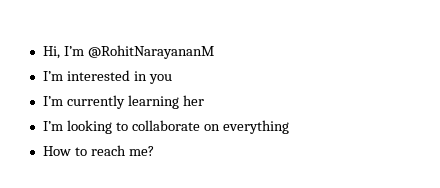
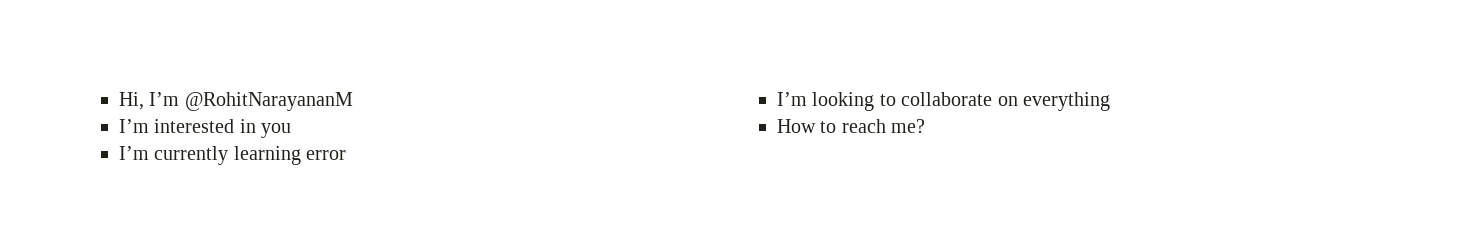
[182,95,204,106] her -> [306,150,347,160] error

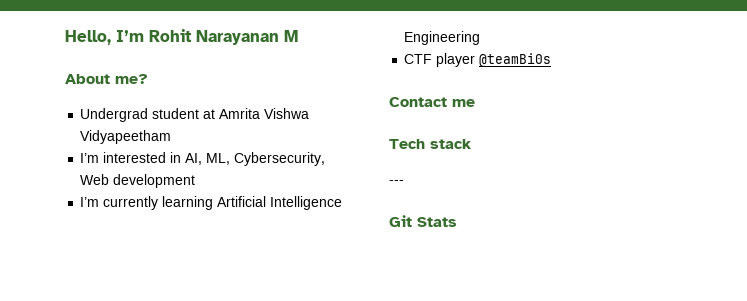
[119,92,353,111] [119,119,292,138] [119,146,347,165] [777,92,1110,111] [777,119,926,133] Hi, I’m @RohitNarayananM // I’m interested in you // I’m currently learning error // I’m looking to collaborate on everything // How to reach me? -> [65,29,298,45] [65,74,148,84] [80,108,310,122] [80,130,172,144] [80,152,326,166] [80,174,196,188] [80,196,343,210] [404,31,481,45] [404,53,552,67] [389,97,475,107] [389,139,472,149] [389,180,404,184] [389,215,457,227] Hello, I’m Rohit Narayanan M // About me? // Undergrad student at Amrita Vishwa Vidyapeetham // I’m interested in AI, ML, Cybersecurity, Web development // I’m currently learning Artificial Intelligence Engineering // CTF player @teamBi0s // Contact me // Tech stack // --- // Git Stats

